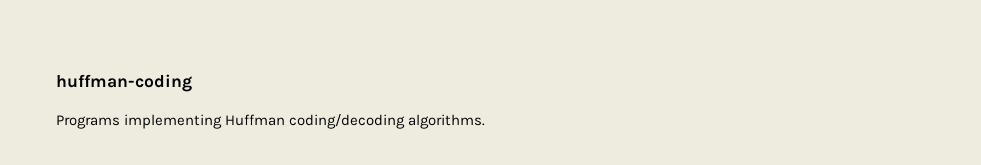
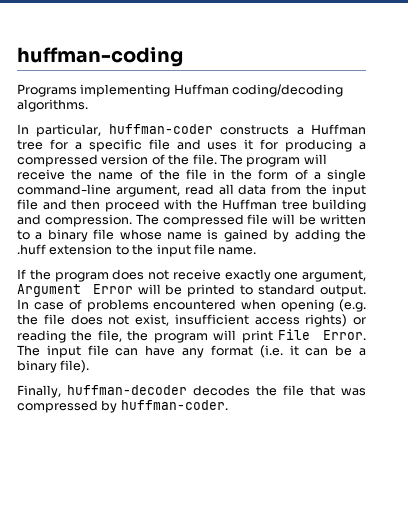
(486, 121) none -> [17,124,366,137] [17,139,366,152] [17,154,327,167] [17,169,367,182] [17,184,366,197] [17,199,366,212] [17,214,366,227] [17,229,366,242] [17,244,257,257] [17,269,366,282] [17,284,366,297] [17,299,366,312] [17,314,366,327] [17,329,366,343] [17,345,366,358] [17,360,90,373] [17,385,366,398] [17,400,228,413] // In particular, huffman-coder constructs a Huffman tree for a specific file and uses it for producing a compressed version of the file. The program will receive the name of the file in the form of a single command-line argument, read all data from the input file and then proceed with the Huffman tree building and compression. The compressed file will be written to a binary file whose name is gained by adding the .huff extension to the input file name. // If the program does not receive exactly one argument, Argument Error will be printed to standard output. In case of problems encountered when opening (e.g. the file does not exist, insufficient access rights) or reading the file, the program will print File Error. The input file can have any format (i.e. it can be a binary file). // Finally, huffman-decoder decodes the file that was compressed by huffman-coder.

